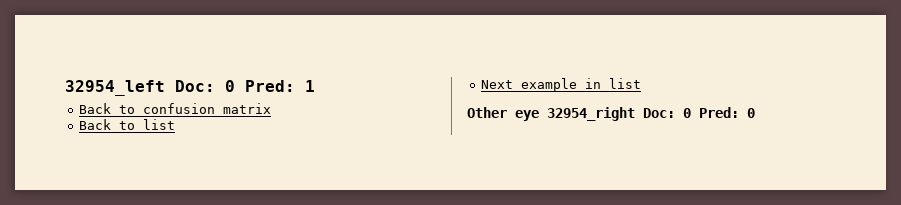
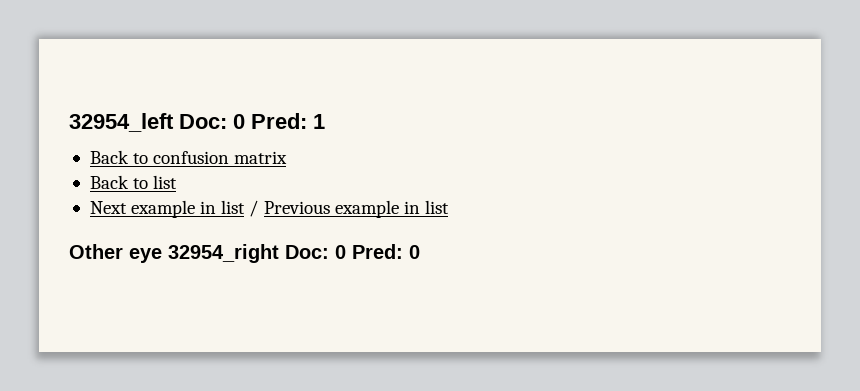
(641, 83) none -> [249,200,449,218] / Previous example in list

